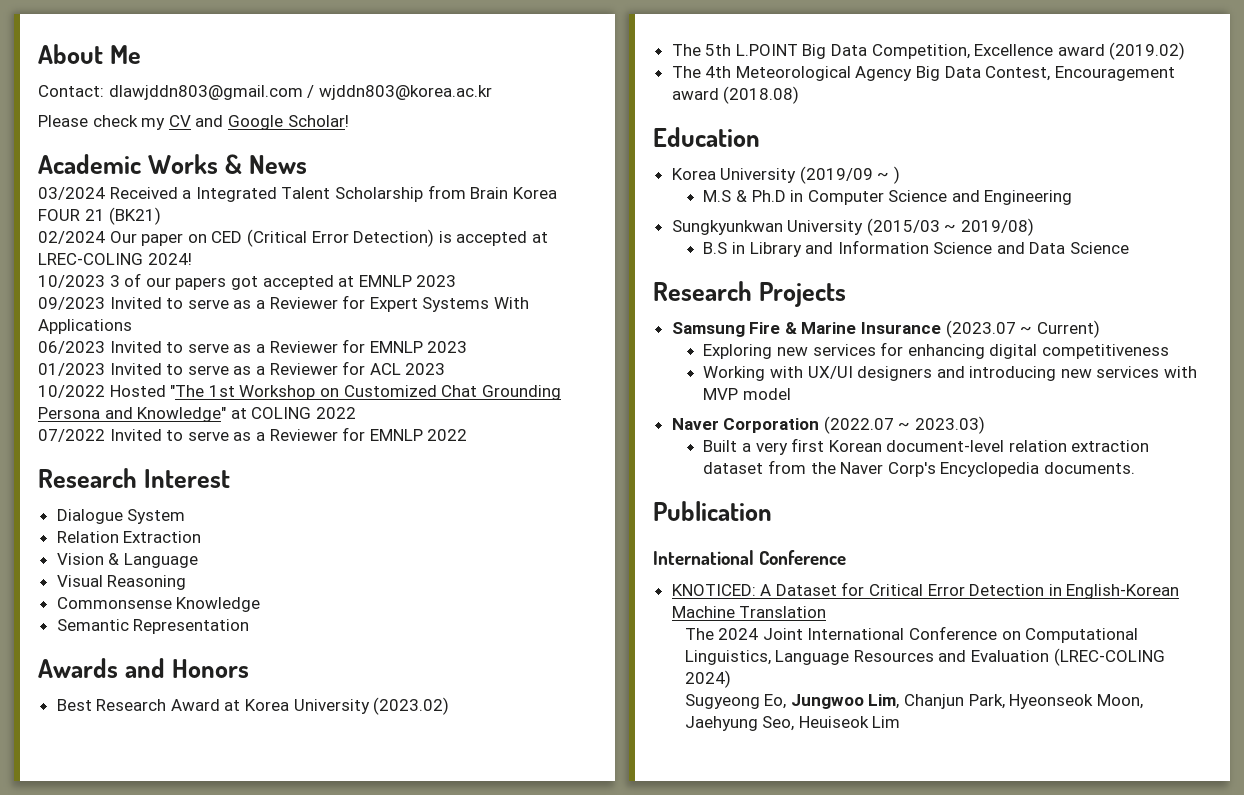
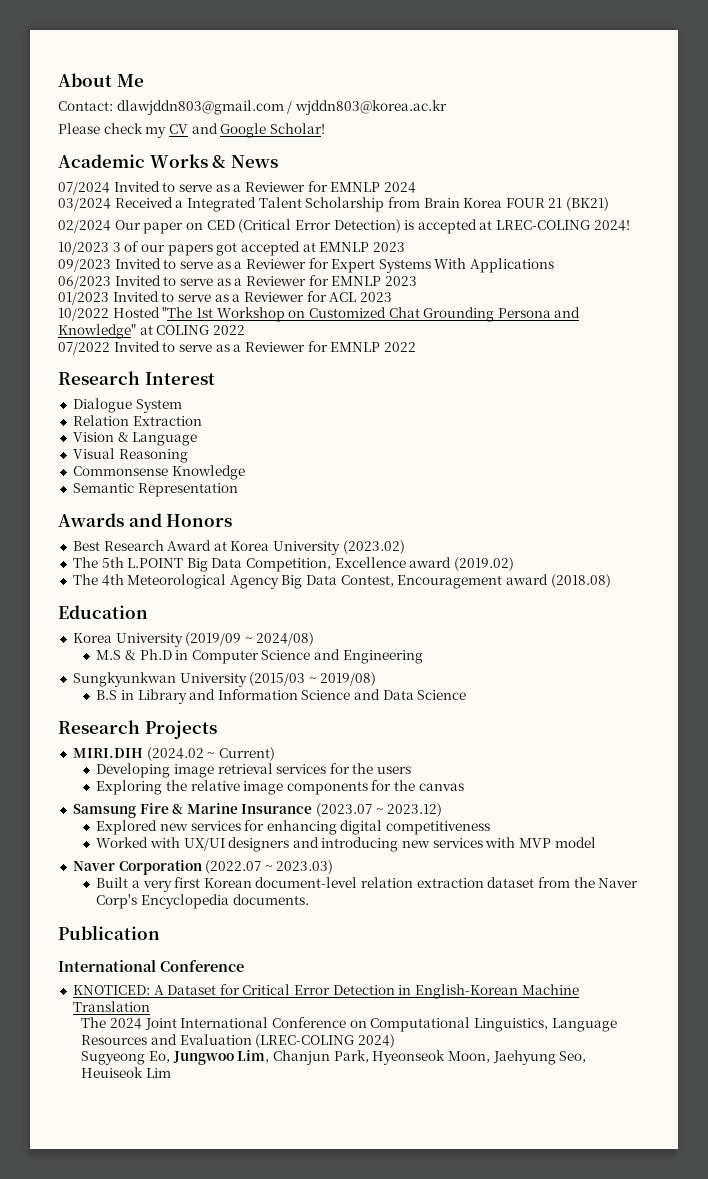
(308, 164) none -> [58,181,416,195] // 07/2024 Invited to serve as a Reviewer for EMNLP 2024
[894,166,901,184] ) -> [256,632,315,646] 2024/08)
(847, 294) none -> [72,747,275,761] [96,763,412,778] [96,780,464,795] // MIRI.DIH (2024.02 ~ Current) // Developing image retrieval services for the users // Exploring the relative image components for the canvas
[1036,320,1100,338] [703,344,773,359] Current) // Exploring -> [387,803,443,817] [96,820,158,835] 2023.12) // Explored
[703,366,766,381] Working -> [96,837,149,848] Worked

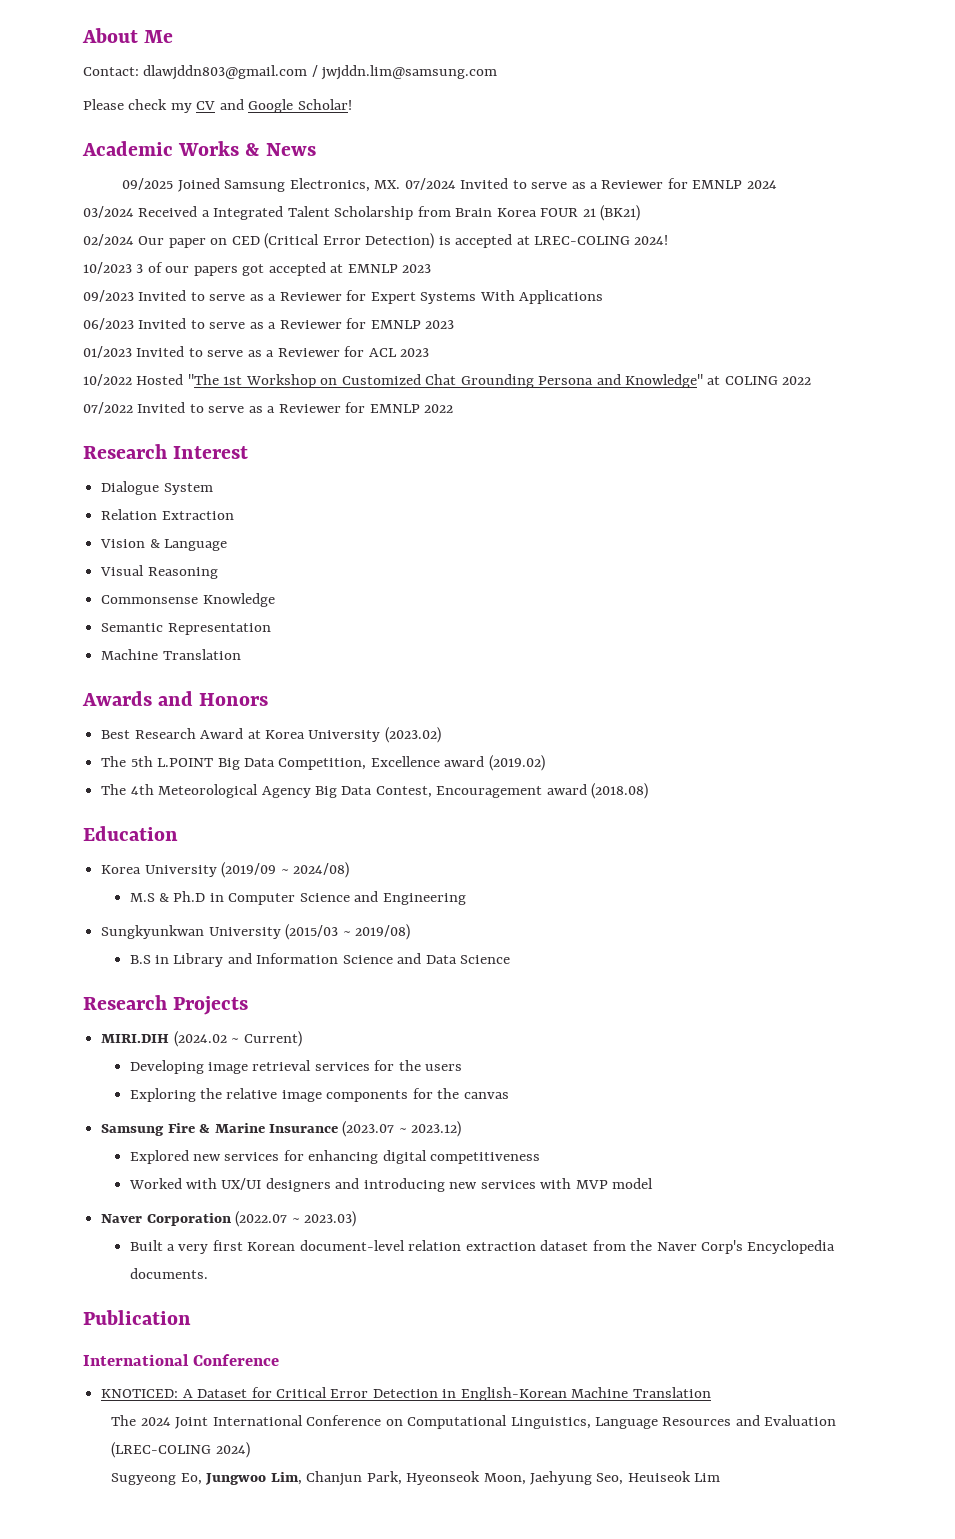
[294,100,447,115] wjddn803@korea.ac.kr -> [321,65,498,80] jwjddn.lim@samsung.com
(278, 161) none -> [122,178,401,192] 09/2025 Joined Samsung Electronics, MX.
(238, 490) none -> [101,649,241,660] // Machine Translation

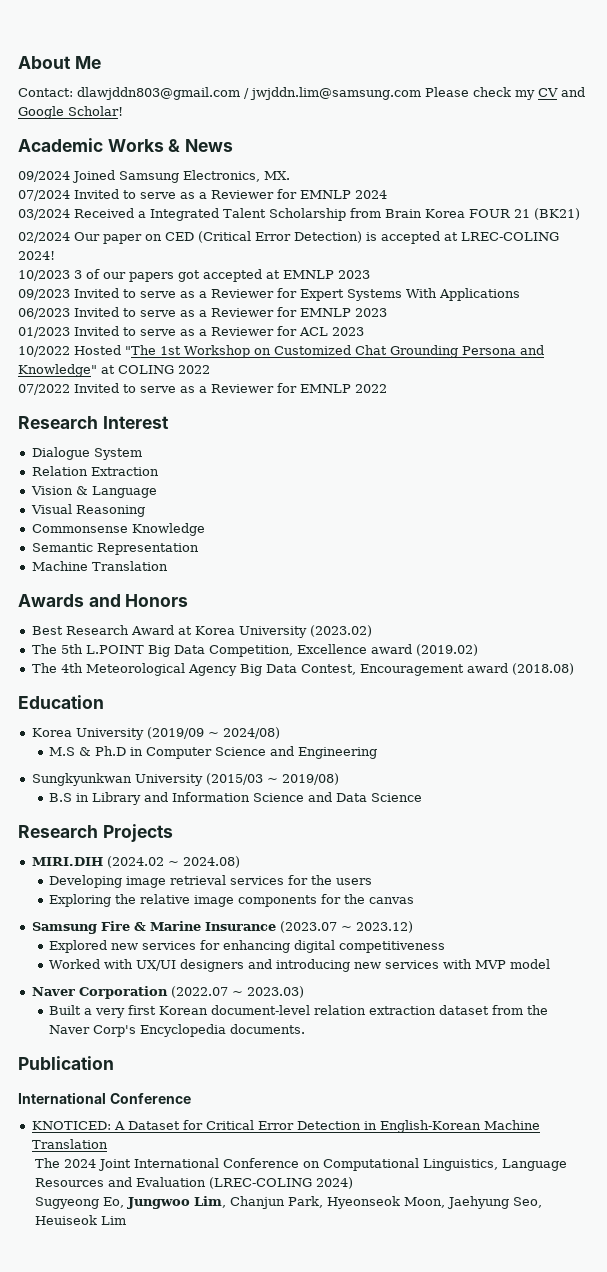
(498, 72) // -> (421, 93) none
[122,178,174,190] 09/2025 -> [18,171,70,182] 09/2024
(401, 184) none -> (290, 175) //
[243,1031,302,1047] Current) -> [182,856,240,868] 2024.08)

